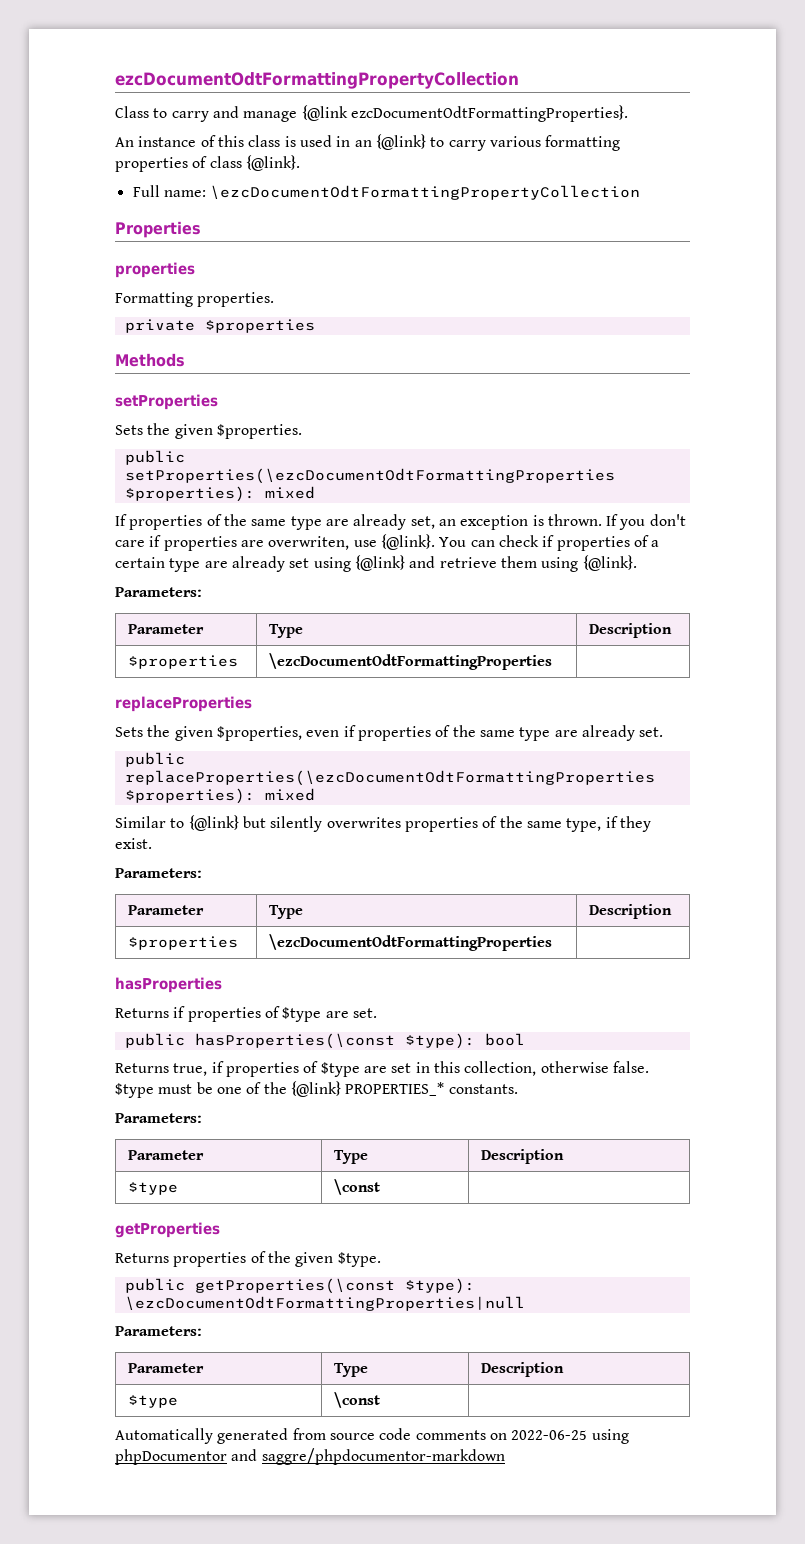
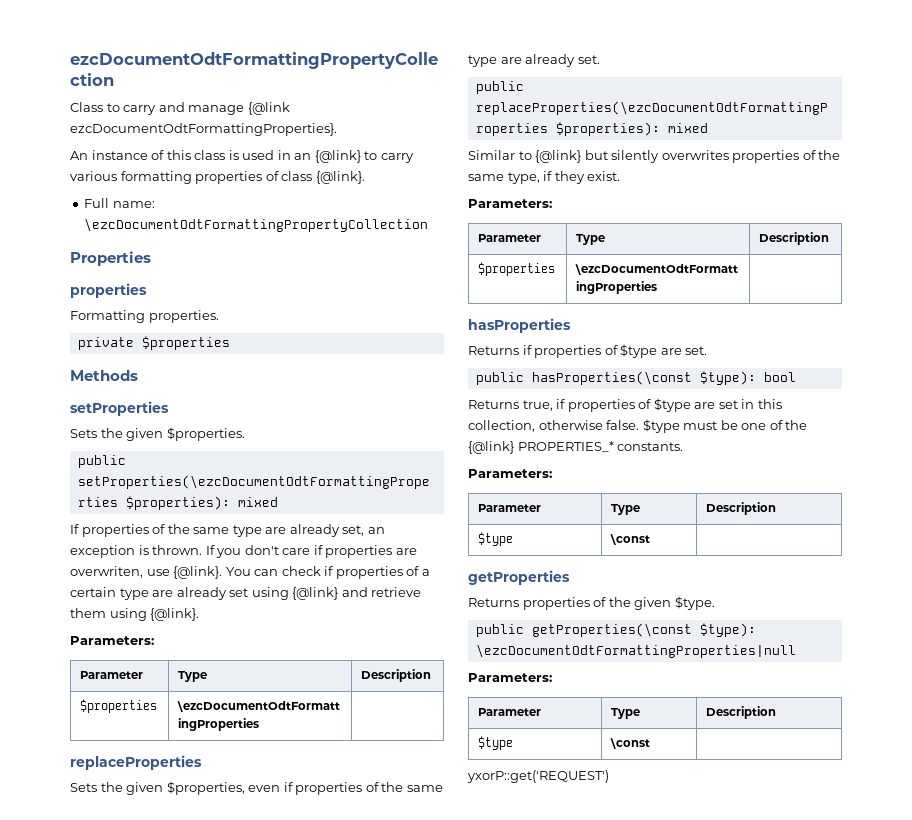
[115,1428,629,1444] [115,1448,505,1465] Automatically generated from source code comments on 2022-06-25 using phpDocumentor and saggre/phpdocumentor-markdown -> [467,770,609,783] yxorP::get('REQUEST')

